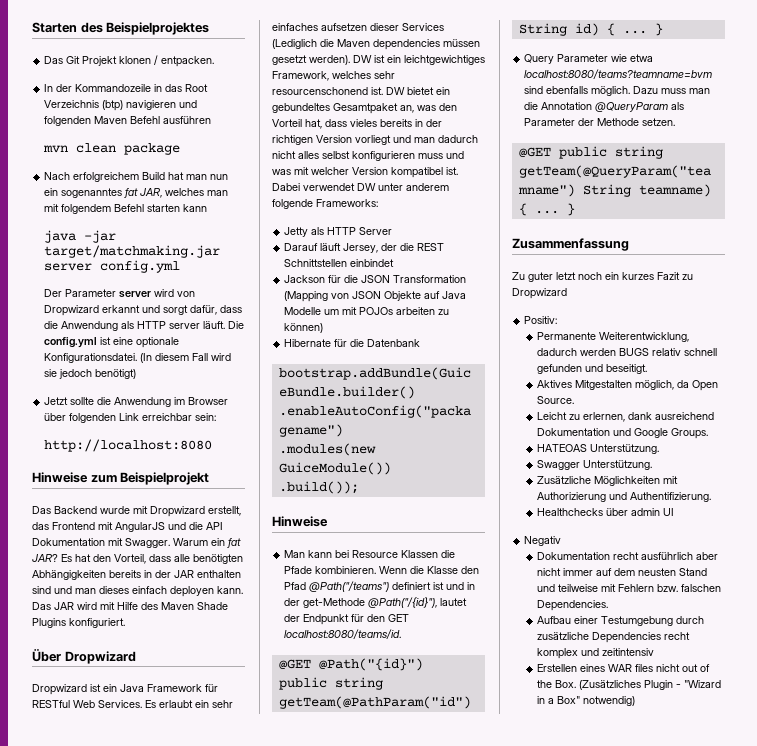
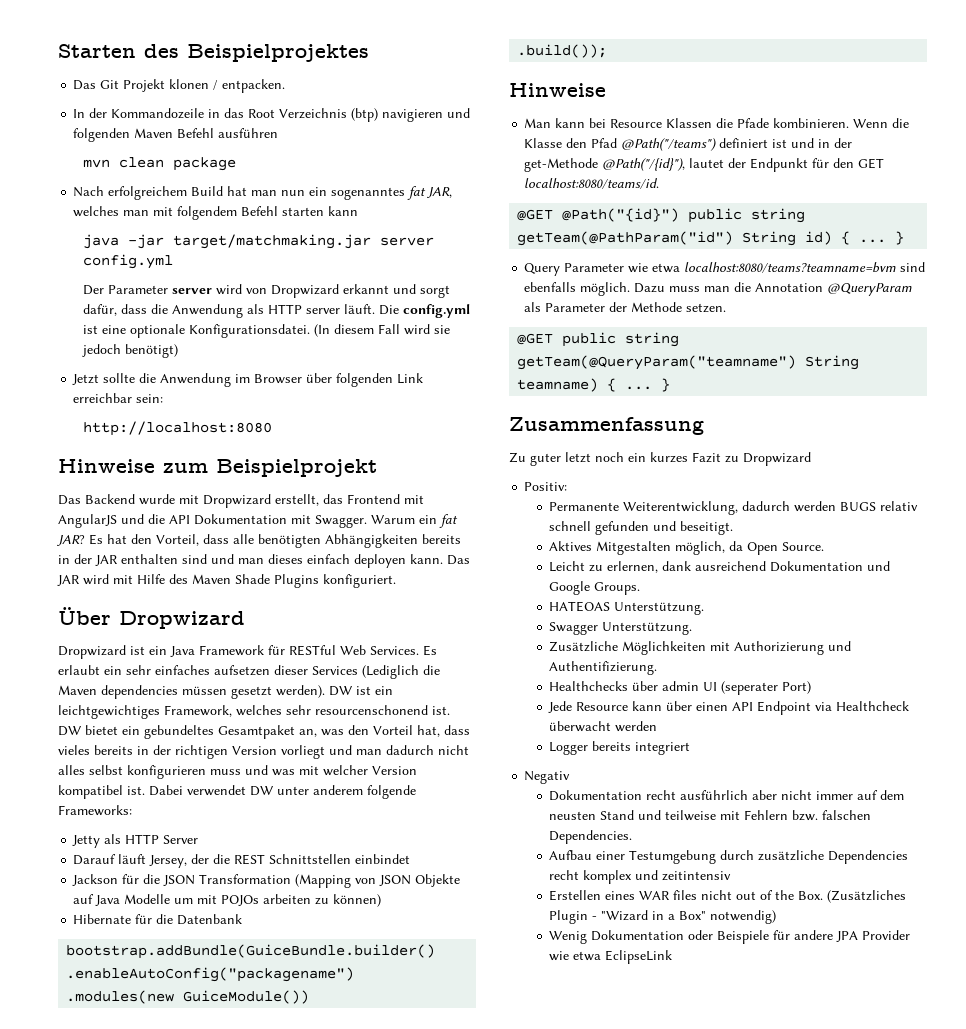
(674, 512) none -> [721,681,812,695] [548,701,910,715] [549,721,658,732] [549,741,691,755] (seperater Port) // Jede Resource kann über einen API Endpoint via Healthcheck überwacht werden // Logger bereits integriert
(635, 701) none -> [549,930,911,944] [549,950,673,964] // Wenig Dokumentation oder Beispiele für andere JPA Provider wie etwa EclipseLink

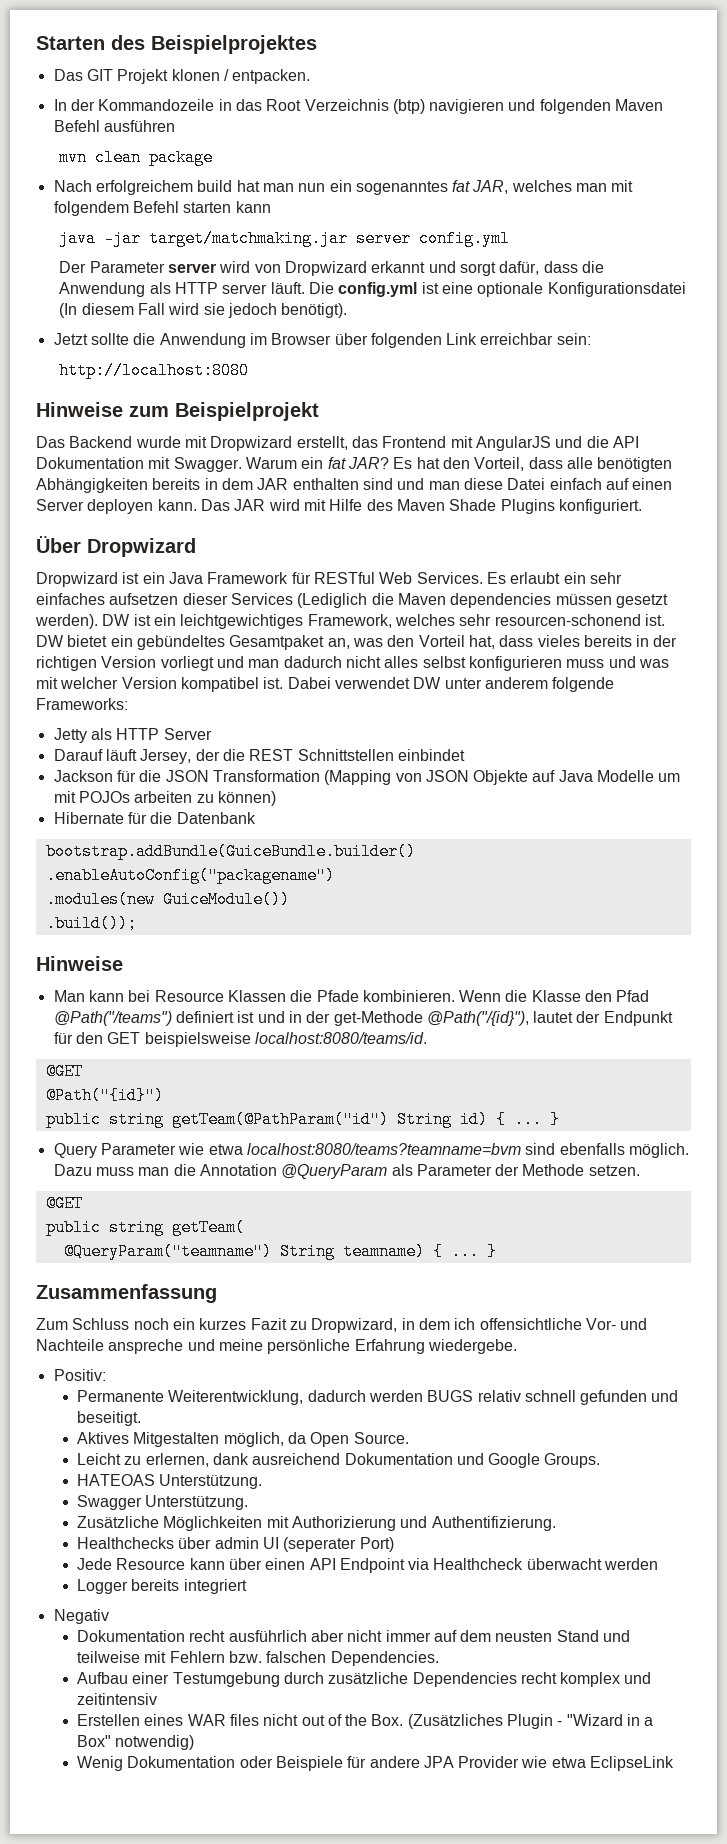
[100,80,120,89] Git -> [86,69,113,81] GIT
[191,186,224,196] Build -> [197,180,233,192] build
[188,324,310,338] Konfigurationsdatei. -> [547,282,686,297] Konfigurationsdatei
[124,344,178,358] benötigt) -> [281,303,348,318] benötigt).
[74,554,92,564] der -> [221,478,253,490] dem
[268,554,350,564] dieses einfach -> [463,478,673,490] [36,499,84,511] diese Datei einfach auf einen Server
[315,705,428,715] resourcenschonend -> [494,614,641,626] resourcen-schonend
[144,725,214,739] gebundeltes -> [136,635,225,650] gebündeltes
(885, 163) none -> [144,1032,251,1047] beispielsweise
(554, 215) none -> (83, 1071) //
(680, 215) none -> (164, 1095) //
[562,332,680,347] [517,355,797,370] public string getTeam(@QueryParam("teamname") -> [45,1219,245,1236] [63,1243,272,1260] // public string getTeam( // @QueryParam("teamname")
[509,452,591,466] Zu guter letzt -> [36,1318,130,1330] Zum Schluss
[743,452,811,466] Dropwizard -> [311,1318,648,1333] [36,1339,517,1354] Dropwizard, in dem ich offensichtliche Vor- und Nachteile anspreche und meine persönliche Erfahrung wiedergebe.

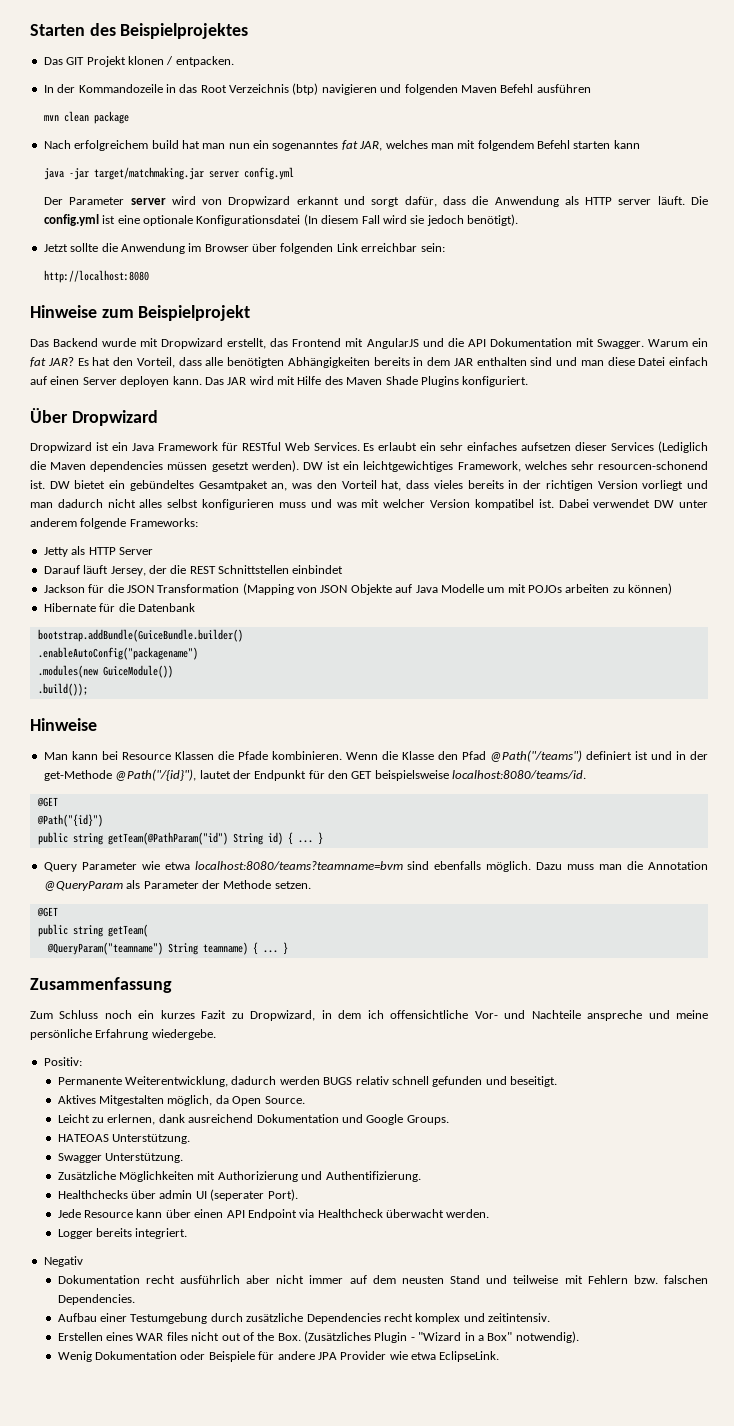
[359,1537,394,1552] Port) -> [267,1189,298,1201] Port).
[604,1558,659,1570] werden -> [446,1209,490,1218] werden.
[183,1579,247,1594] integriert -> [135,1228,188,1239] integriert.
[76,1693,157,1705] zeitintensiv -> [488,1313,551,1322] zeitintensiv.
[115,1735,195,1750] notwendig) -> [515,1331,579,1343] notwendig).
[590,1756,675,1771] EclipseLink -> [439,1351,500,1362] EclipseLink.

